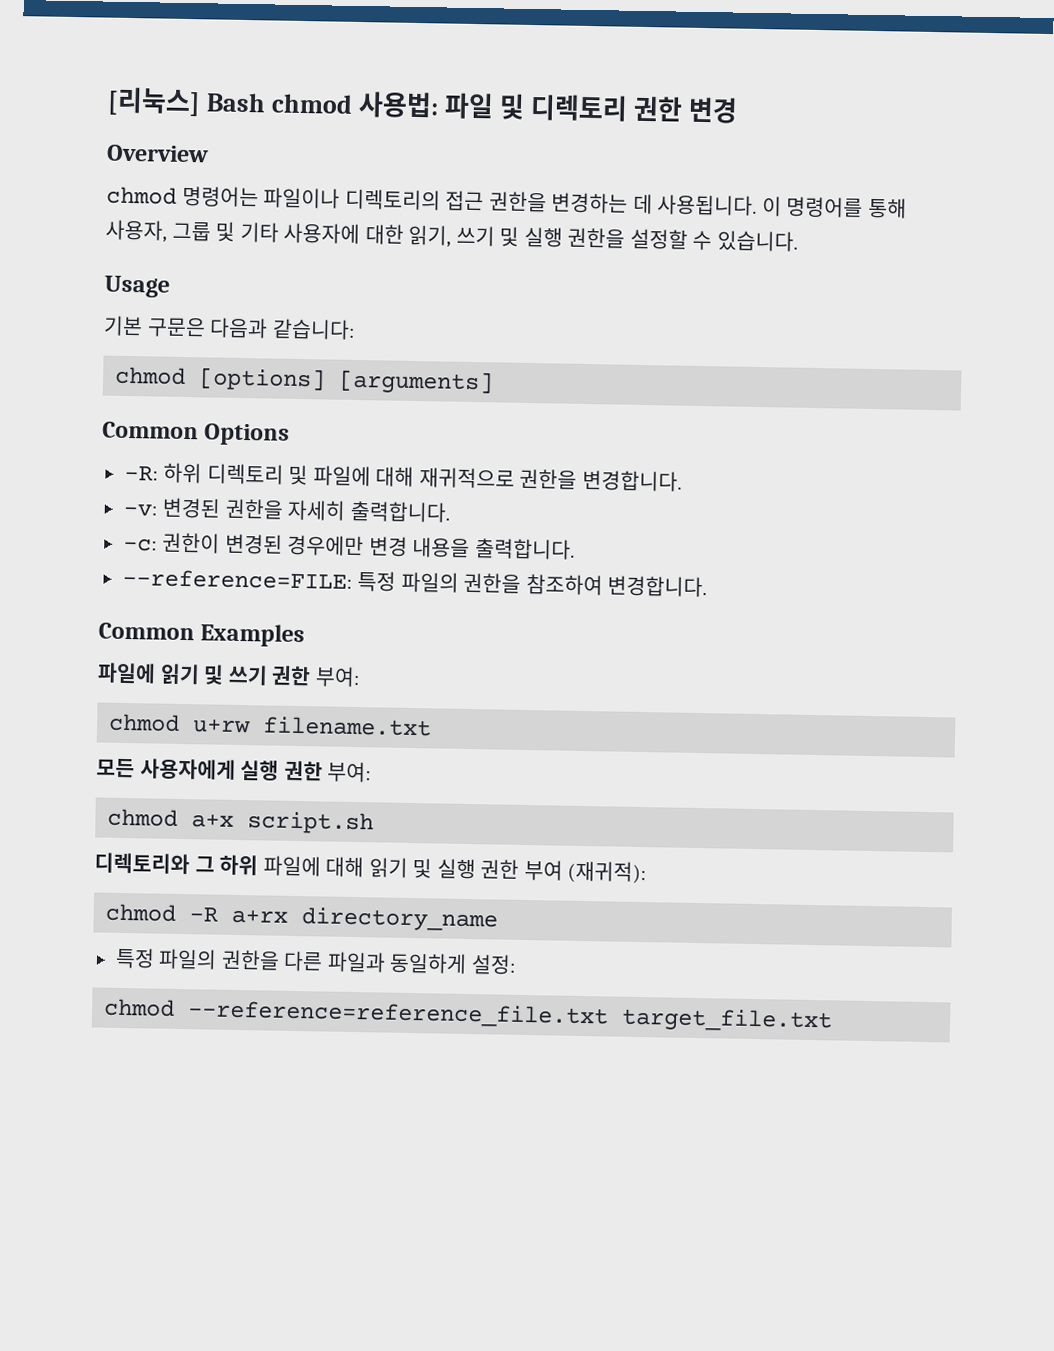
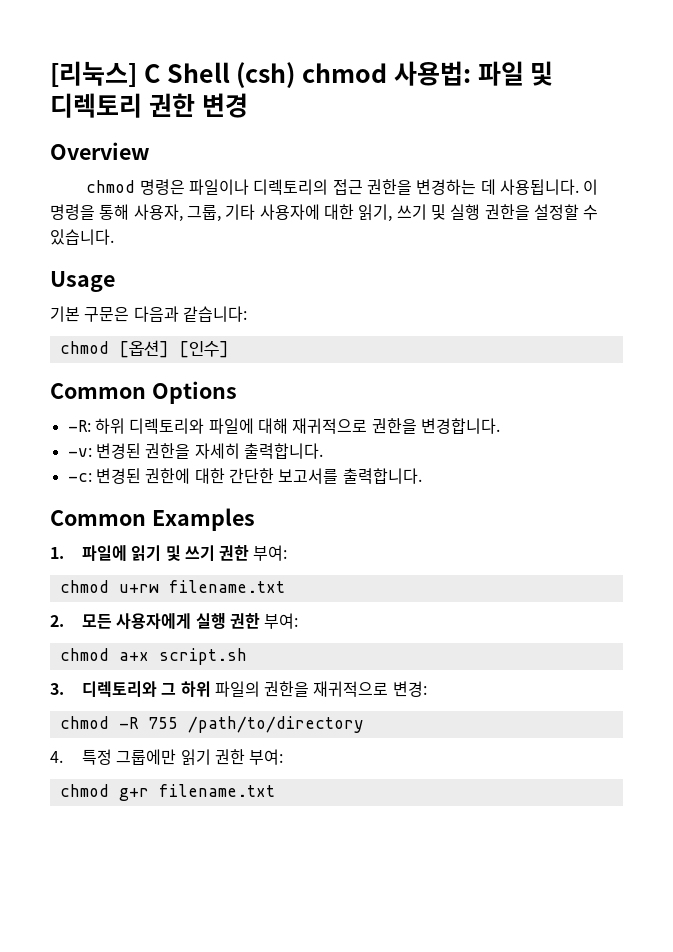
[206,92,267,113] Bash -> [143,62,296,88] C Shell (csh)
[181,185,259,208] 명령어는 -> [139,179,185,195] 명령은
[786,196,864,218] 명령어를 -> [50,204,95,220] 명령을
[171,221,236,242] 그룹 및 -> [186,204,221,222] 그룹,
[198,367,495,395] [options] [arguments] -> [118,340,229,358] [옵션] [인수]
[206,463,309,486] 디렉토리 및 -> [129,418,205,434] 디렉토리와
[162,532,575,560] [121,568,708,598] 권한이 변경된 경우에만 변경 내용을 출력합니다. // --reference=FILE: 특정 파일의 권한을 참조하여 변경합니다. -> [95,468,422,484] 변경된 권한에 대한 간단한 보고서를 출력합니다.
(306, 635) none -> [50,547,64,559] 1.
(433, 726) none -> [50,615,64,627] 2.
(375, 823) none -> [50,683,64,695] 3.
[262,855,648,885] [105,903,499,932] [114,947,517,975] [103,998,834,1033] 파일에 대해 읽기 및 실행 권한 부여 (재귀적): // chmod -R a+rx directory_name // 특정 파일의 권한을 다른 파일과 동일하게 설정: // chmod --reference=reference_file.txt target_file.txt -> [214,681,427,697] [59,716,364,733] [50,749,284,766] [59,784,275,801] 파일의 권한을 재귀적으로 변경: // chmod -R 755 /path/to/directory // 4. 특정 그룹에만 읽기 권한 부여: // chmod g+r filename.txt

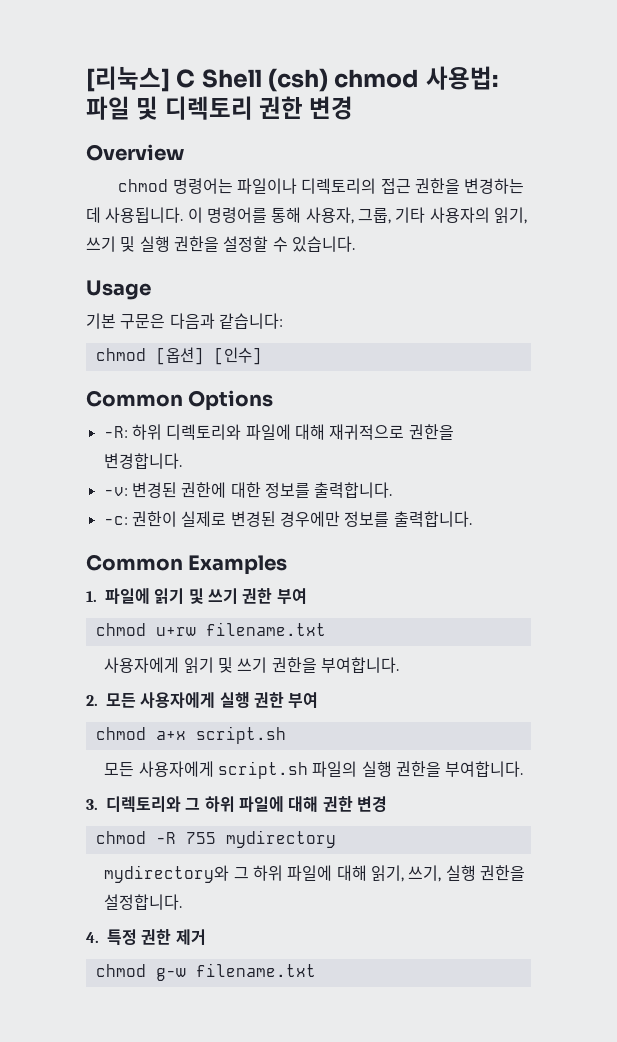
[139,179,185,195] 명령은 -> [172,178,233,194] 명령어는
[50,204,95,220] 명령을 -> [206,207,267,223] 명령어를
[259,204,354,220] 사용자에 대한 -> [429,207,490,223] 사용자의
[145,443,240,459] 권한을 자세히 -> [181,482,310,498] 권한에 대한 정보를
[95,468,339,484] 변경된 권한에 대한 간단한 보고서를 -> [131,511,390,527] 권한이 실제로 변경된 경우에만 정보를
[253,545,288,561] 부여: -> [276,588,307,604] 부여
(285, 586) none -> [104,657,399,674] // 사용자에게 읽기 및 쓰기 권한을 부여합니다.
[264,613,299,629] 부여: -> [288,692,319,708] 부여
(247, 656) none -> [104,761,524,779] // 모든 사용자에게 script.sh 파일의 실행 권한을 부여합니다.
[214,681,427,697] 파일의 권한을 재귀적으로 변경: -> [238,796,387,812] 파일에 대해 권한 변경
[187,716,364,733] [50,749,284,766] [59,784,149,801] /path/to/directory // 4. 특정 그룹에만 읽기 권한 부여: // chmod g+r -> [225,830,336,848] [104,865,525,883] [104,894,183,910] [86,929,206,945] [95,964,186,981] mydirectory // mydirectory와 그 하위 파일에 대해 읽기, 쓰기, 실행 권한을 설정합니다. // 4. 특정 권한 제거 // chmod g-w

